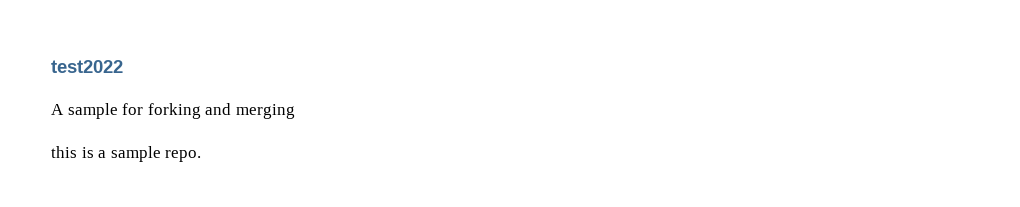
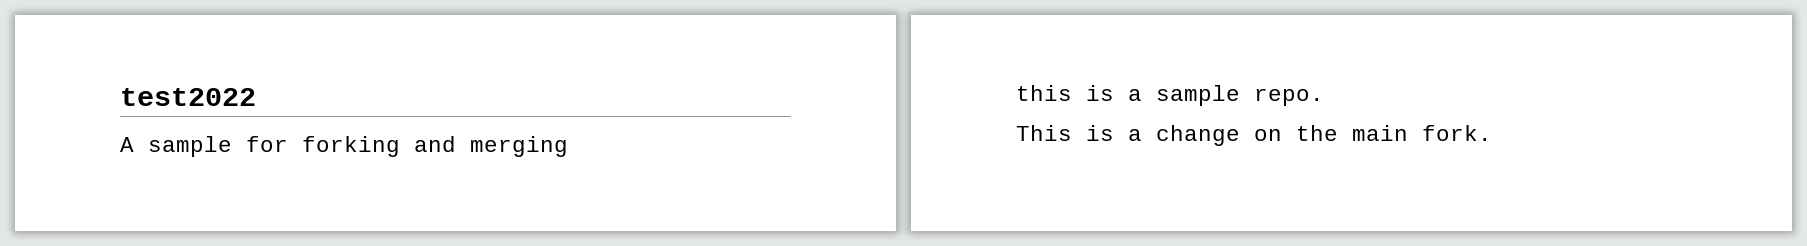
(202, 156) none -> [1016,125,1492,146] // This is a change on the main fork.

